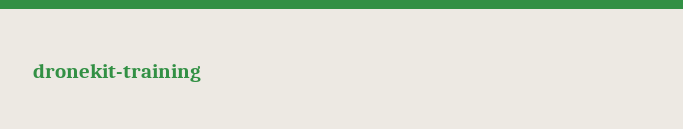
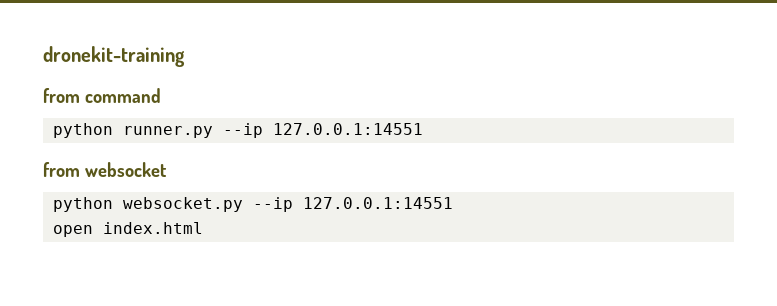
(201, 72) none -> [43,88,161,103] [52,123,423,138] [43,162,167,177] [52,197,453,212] [52,222,203,237] // from command // python runner.py --ip 127.0.0.1:14551 // from websocket // python websocket.py --ip 127.0.0.1:14551 // open index.html

